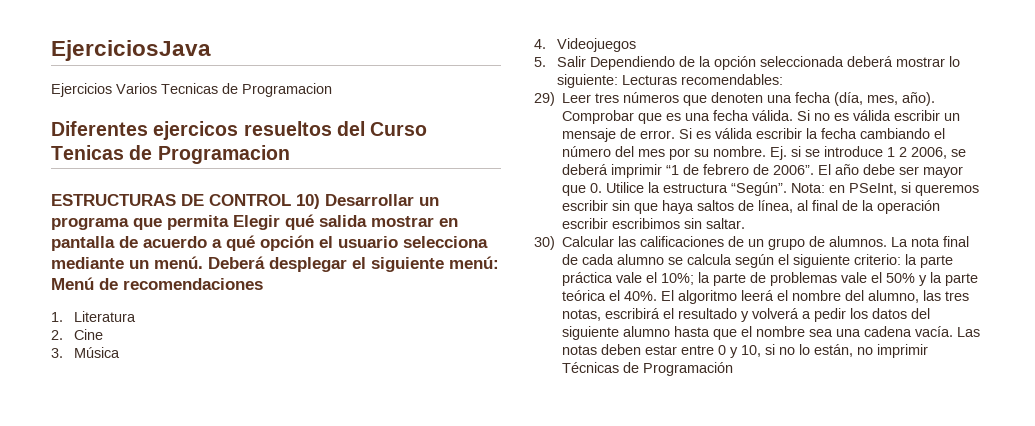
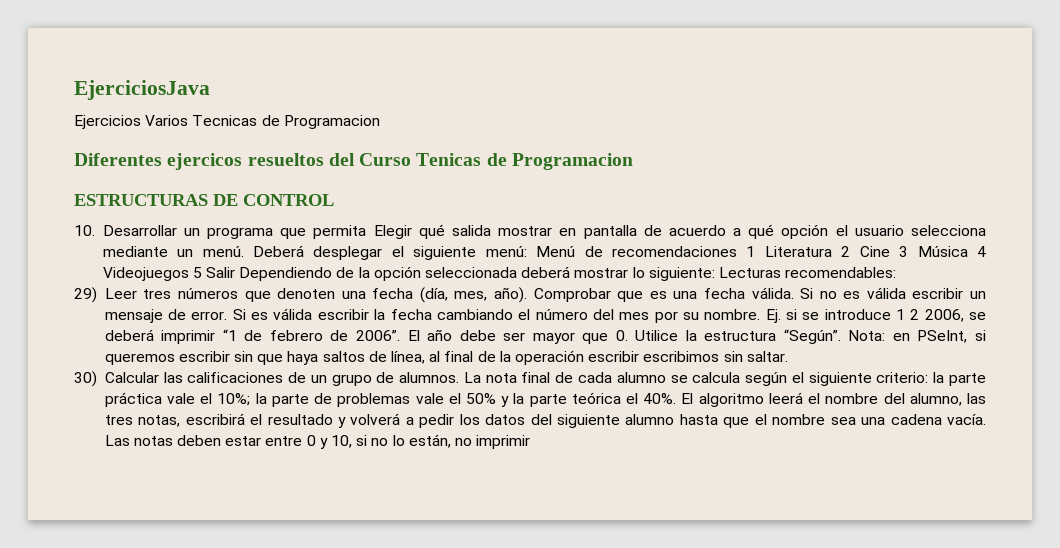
[296,194,320,209] 10) -> [74,225,95,236] // 10.
[51,312,63,322] // 1. -> [746,246,756,257] 1
[51,330,63,340] // 2. -> [841,246,851,257] 2
[51,348,63,358] // 3. -> [899,246,909,257] 3
[534,39,546,49] // 4. -> [976,246,986,257] 4
[534,57,546,67] // 5. -> [192,267,202,278] 5
[562,362,734,376] Técnicas de Programación -> (531, 442) none

